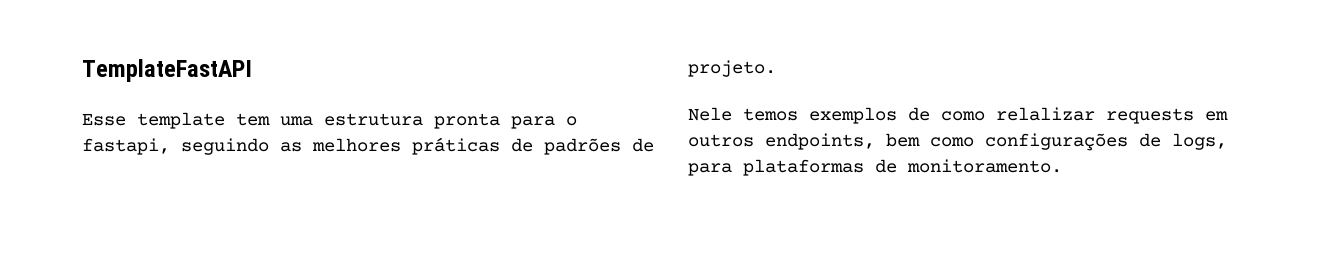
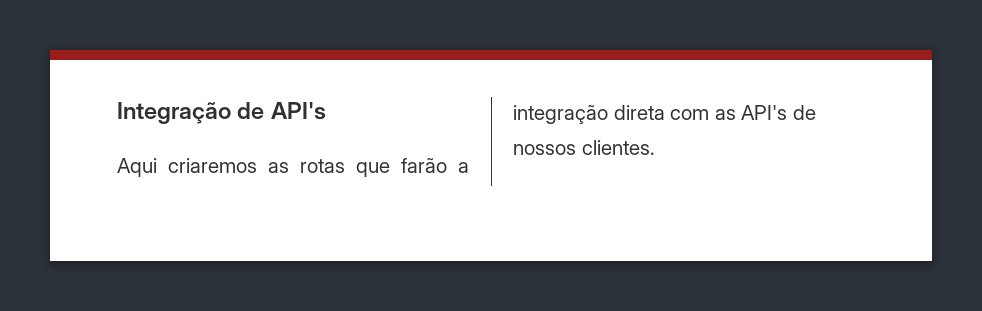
[82,59,252,82] [82,112,577,129] [82,137,654,155] [688,60,776,77] [688,107,1228,124] [688,133,1227,151] [688,159,1062,176] TemplateFastAPI // Esse template tem uma estrutura pronta para o fastapi, seguindo as melhores práticas de padrões de projeto. // Nele temos exemplos de como relalizar requests em outros endpoints, bem como configurações de logs, para plataformas de monitoramento. -> [117,102,326,124] [117,158,469,177] [513,105,816,124] [513,140,655,155] Integração de API's // Aqui criaremos as rotas que farão a integração direta com as API's de nossos clientes.

